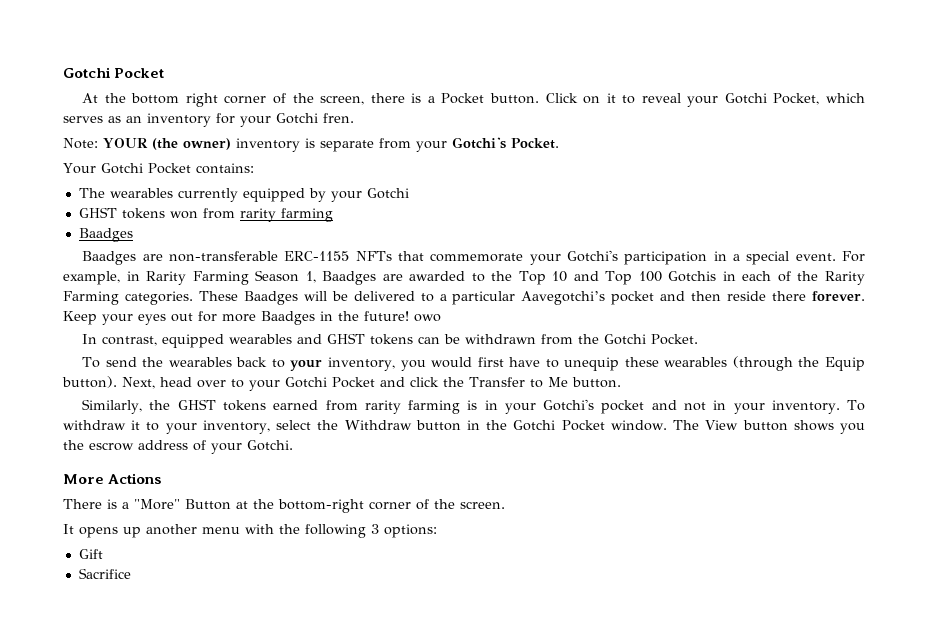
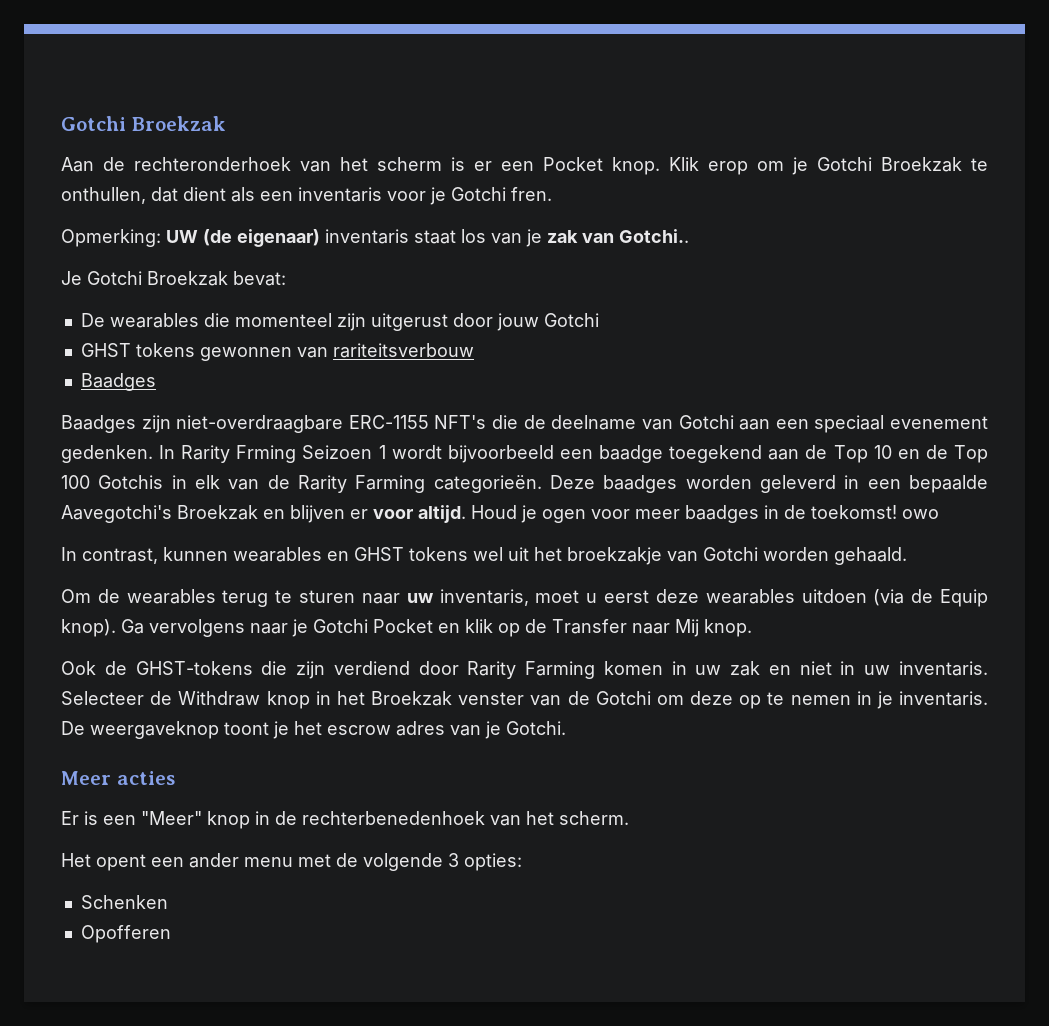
[63,67,165,78] [82,93,865,107] [63,113,354,127] [63,137,559,152] [63,163,254,174] [78,188,409,202] [78,207,333,222] [78,228,133,242] [82,250,865,265] [63,270,865,285] [63,291,865,305] [63,311,441,325] [82,333,699,348] [82,356,866,371] [62,376,621,391] [82,399,866,414] [63,420,866,434] [63,440,293,454] [63,473,162,484] [63,499,505,513] [63,524,437,538] [78,549,103,559] [78,568,131,579] Gotchi Pocket // At the bottom right corner of the screen, there is a Pocket button. Click on it to reveal your Gotchi Pocket, which serves as an inventory for your Gotchi fren. // Note: YOUR (the owner) inventory is separate from your Gotchi's Pocket. // Your Gotchi Pocket contains: // The wearables currently equipped by your Gotchi // GHST tokens won from rarity farming // Baadges // Baadges are non-transferable ERC-1155 NFTs that commemorate your Gotchi's participation in a special event. For example, in Rarity Farming Season 1, Baadges are awarded to the Top 10 and Top 100 Gotchis in each of the Rarity Farming categories. These Baadges will be delivered to a particular Aavegotchi’s pocket and then reside there forever. Keep your eyes out for more Baadges in the future! owo // In contrast, equipped wearables and GHST tokens can be withdrawn from the Gotchi Pocket. // To send the wearables back to your inventory, you would first have to unequip these wearables (through the Equip button). Next, head over to your Gotchi Pocket and click the Transfer to Me button. // Similarly, the GHST tokens earned from rarity farming is in your Gotchi's pocket and not in your inventory. To withdraw it to your inventory, select the Withdraw button in the Gotchi Pocket window. The View button shows you the escrow address of your Gotchi. // More Actions // There is a "More" Button at the bottom-right corner of the screen. // It opens up another menu with the following 3 options: // Gift // Sacrifice -> [61,116,226,131] [61,157,988,175] [61,187,552,205] [61,229,689,247] [61,271,286,286] [80,313,599,331] [80,343,474,361] [80,373,156,391] [61,415,989,433] [61,445,989,463] [61,475,989,493] [61,505,939,523] [61,547,907,565] [61,589,989,607] [61,619,752,637] [61,661,988,679] [61,691,988,709] [61,721,566,739] [61,771,175,785] [61,811,629,829] [61,853,522,871] [80,895,168,909] [80,925,171,943] Gotchi Broekzak // Aan de rechteronderhoek van het scherm is er een Pocket knop. Klik erop om je Gotchi Broekzak te onthullen, dat dient als een inventaris voor je Gotchi fren. // Opmerking: UW (de eigenaar) inventaris staat los van je zak van Gotchi.. // Je Gotchi Broekzak bevat: // De wearables die momenteel zijn uitgerust door jouw Gotchi // GHST tokens gewonnen van rariteitsverbouw // Baadges // Baadges zijn niet-overdraagbare ERC-1155 NFT's die de deelname van Gotchi aan een speciaal evenement gedenken. In Rarity Frming Seizoen 1 wordt bijvoorbeeld een baadge toegekend aan de Top 10 en de Top 100 Gotchis in elk van de Rarity Farming categorieën. Deze baadges worden geleverd in een bepaalde Aavegotchi's Broekzak en blijven er voor altijd. Houd je ogen voor meer baadges in de toekomst! owo // In contrast, kunnen wearables en GHST tokens wel uit het broekzakje van Gotchi worden gehaald. // Om de wearables terug te sturen naar uw inventaris, moet u eerst deze wearables uitdoen (via de Equip knop). Ga vervolgens naar je Gotchi Pocket en klik op de Transfer naar Mij knop. // Ook de GHST-tokens die zijn verdiend door Rarity Farming komen in uw zak en niet in uw inventaris. Selecteer de Withdraw knop in het Broekzak venster van de Gotchi om deze op te nemen in je inventaris. De weergaveknop toont je het escrow adres van je Gotchi. // Meer acties // Er is een "Meer" knop in de rechterbenedenhoek van het scherm. // Het opent een ander menu met de volgende 3 opties: // Schenken // Opofferen

